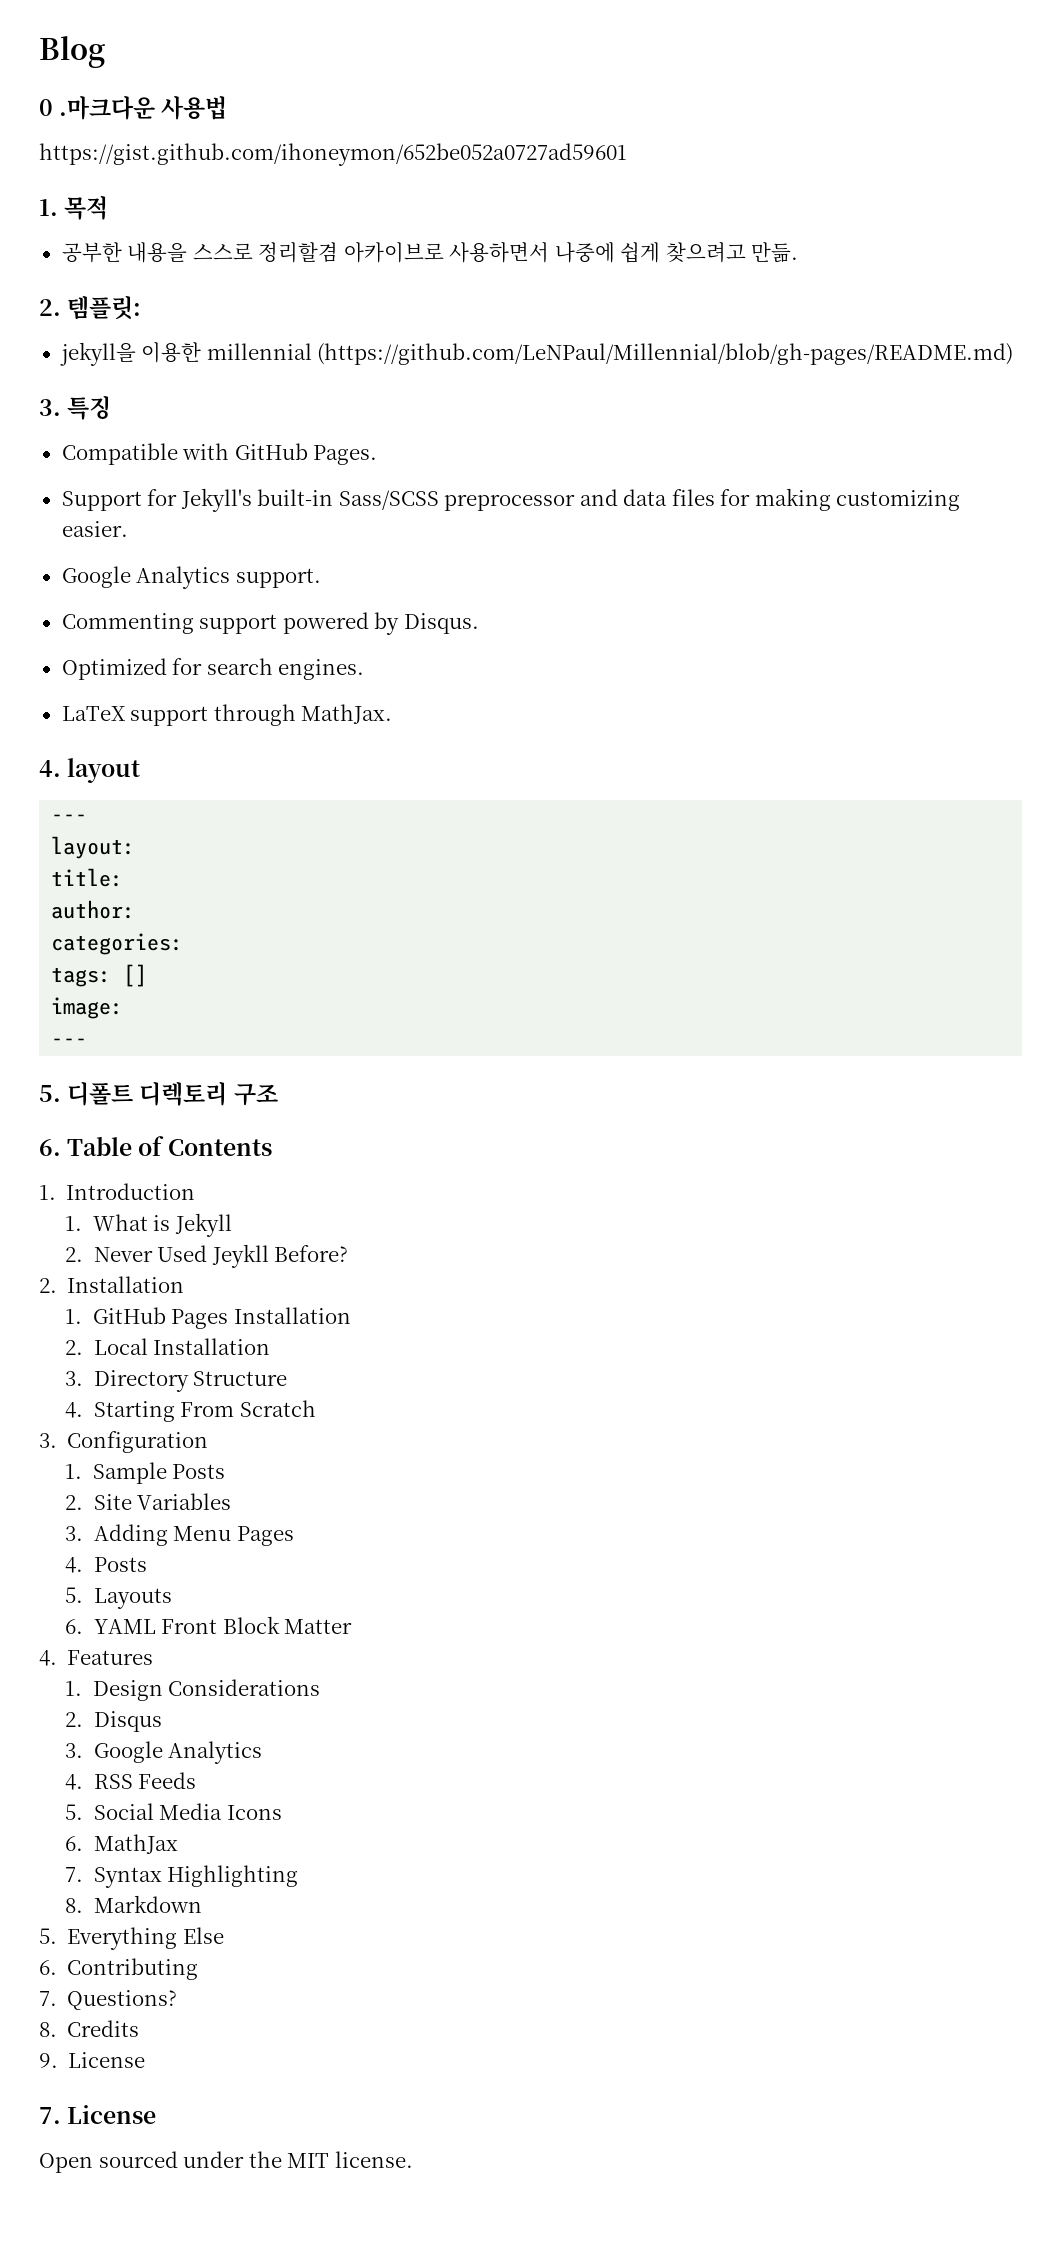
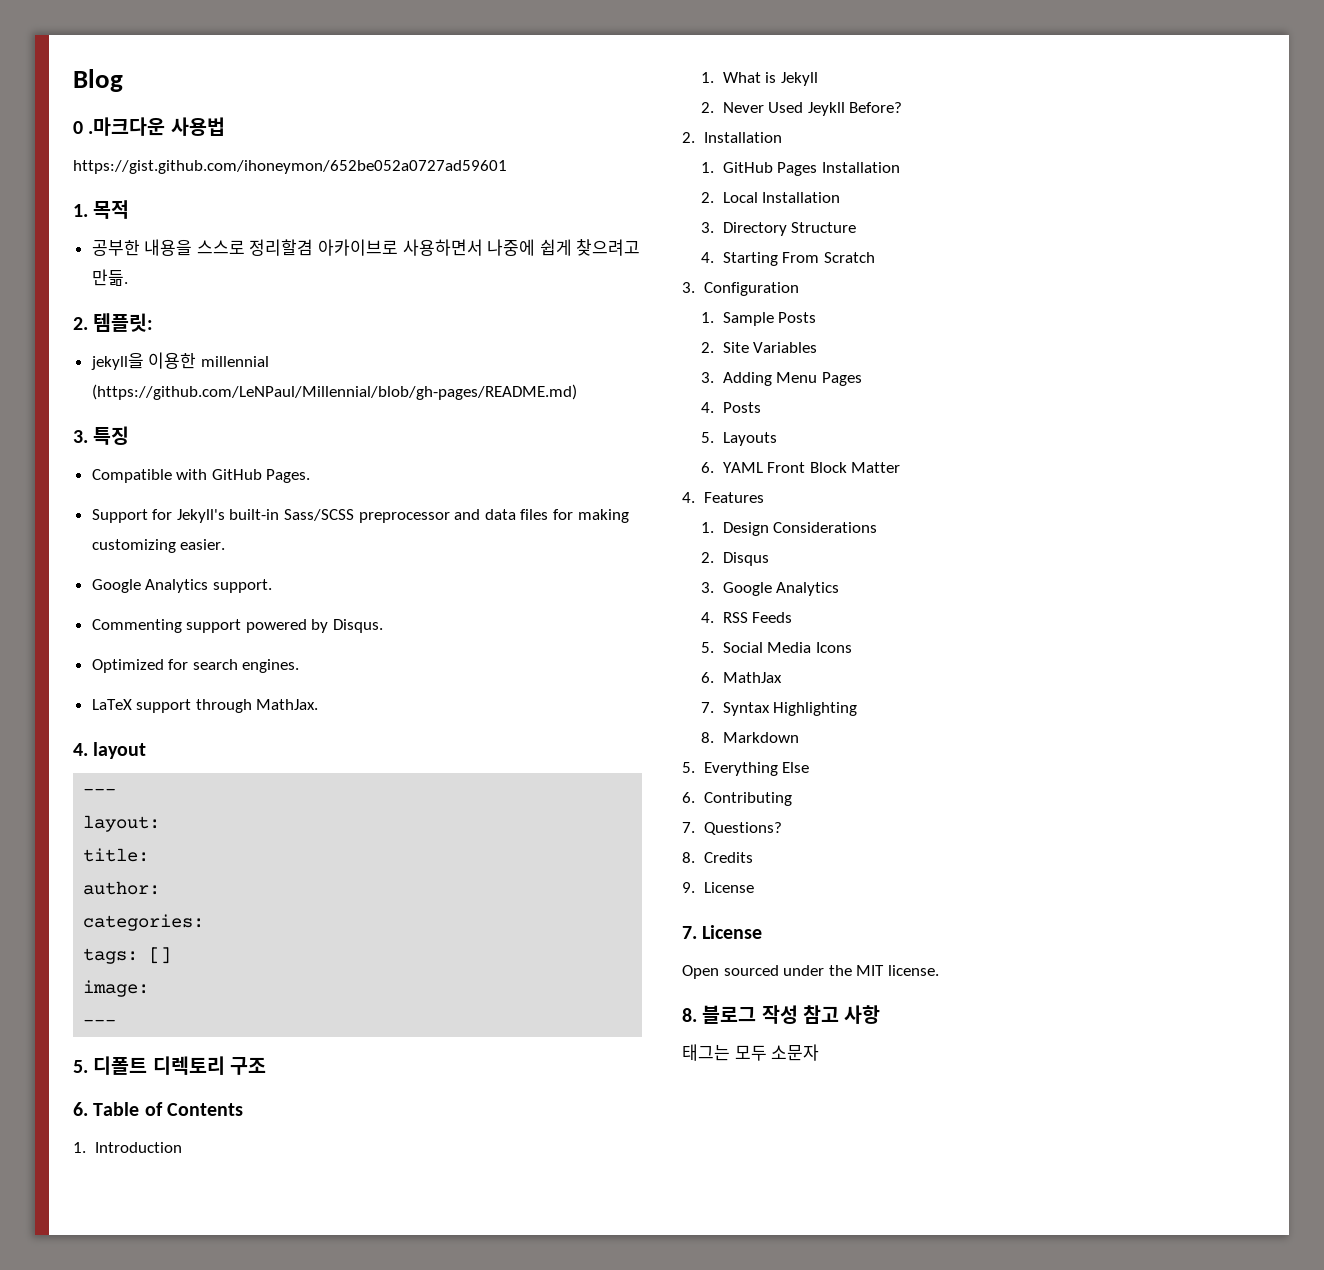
(413, 2159) none -> [682,1005,881,1024] [682,1044,820,1061] // 8. 블로그 작성 참고 사항 // 태그는 모두 소문자

